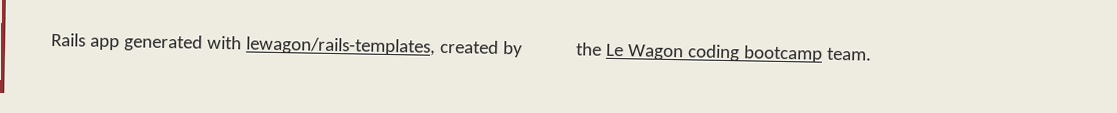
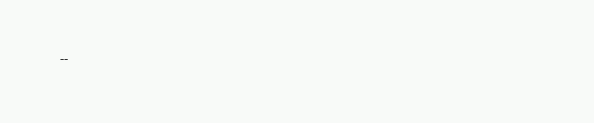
[51,32,872,63] Rails app generated with lewagon/rails-templates, created by the Le Wagon coding bootcamp team. -> [60,59,68,62] --

